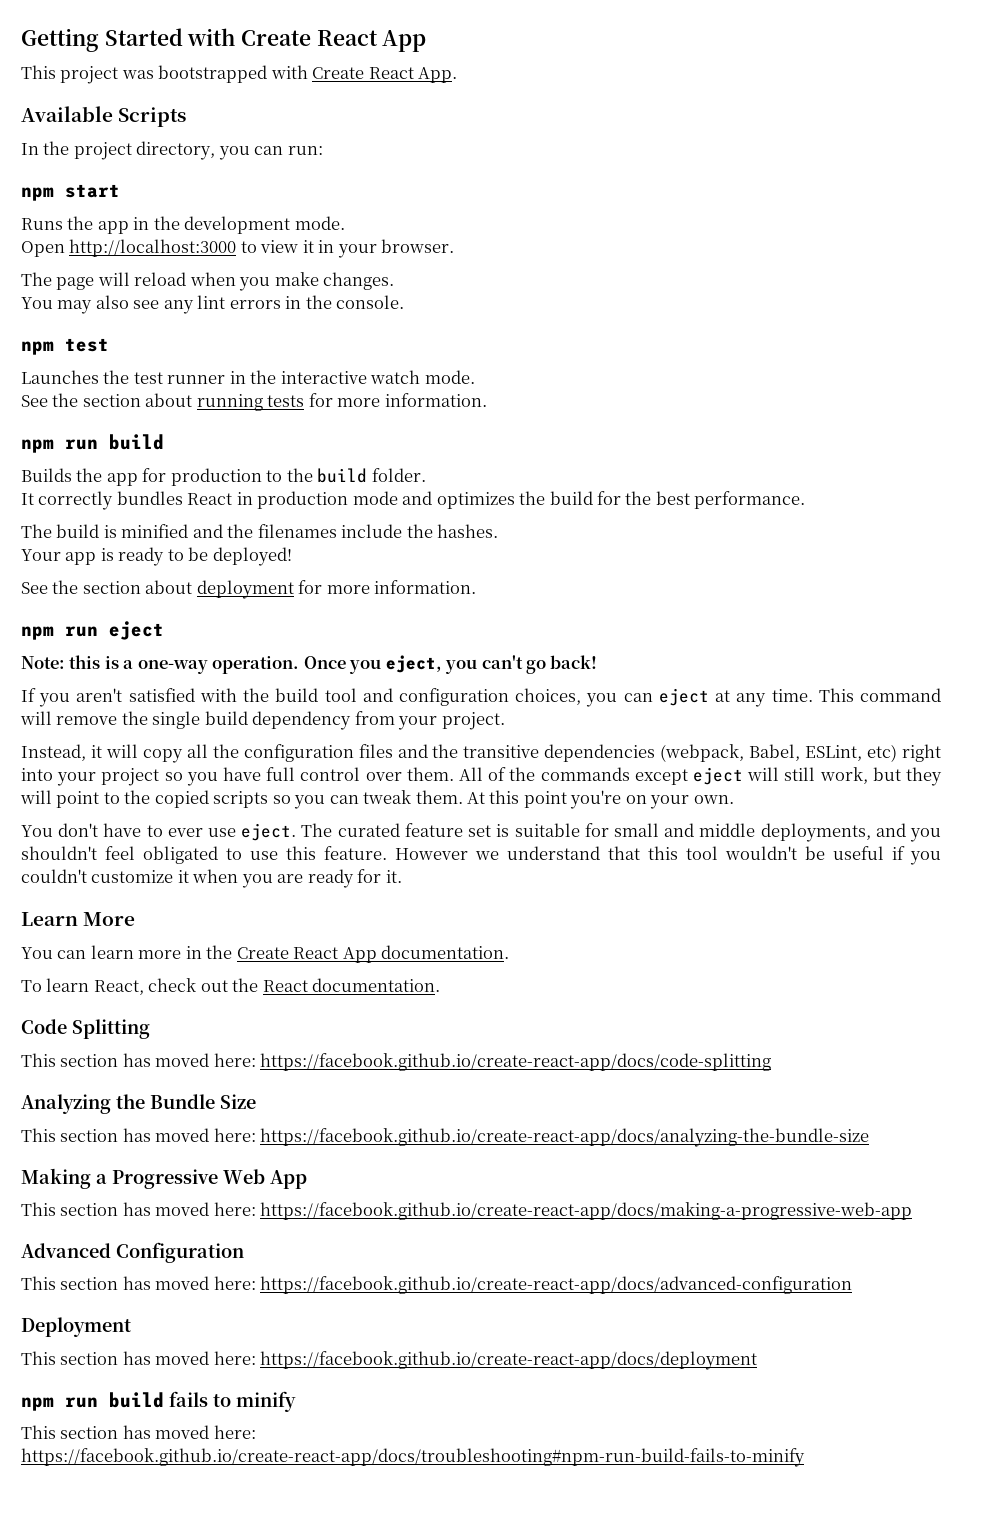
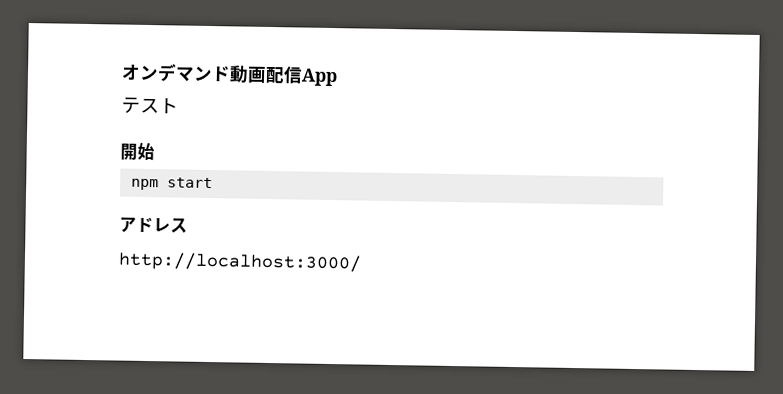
[21,28,427,52] [21,65,458,84] [21,106,187,127] [21,141,323,160] [21,184,120,201] [21,216,345,234] [21,239,455,258] [21,272,395,291] [21,295,405,314] [21,338,109,355] [21,370,475,384] [21,393,487,411] [21,434,164,453] [21,468,426,486] [21,491,806,510] [21,524,499,538] [21,547,292,566] [21,580,477,599] [21,621,164,640] [21,655,598,674] [21,688,941,707] [20,711,505,730] [21,744,941,763] [21,767,943,786] [20,790,734,809] [21,823,942,842] [21,846,941,865] [21,869,402,888] [21,912,136,926] [21,945,510,963] [21,978,441,995] [21,1019,150,1039] [21,1053,772,1071] [21,1094,256,1114] [21,1128,870,1147] [21,1168,307,1189] [21,1202,913,1220] [21,1242,244,1263] [21,1276,853,1294] [21,1317,131,1337] [21,1351,758,1370] [21,1391,296,1412] [21,1425,256,1439] [21,1448,805,1467] Getting Started with Create React App // This project was bootstrapped with Create React App. // Available Scripts // In the project directory, you can run: // npm start // Runs the app in the development mode. // Open http://localhost:3000 to view it in your browser. // The page will reload when you make changes. // You may also see any lint errors in the console. // npm test // Launches the test runner in the interactive watch mode. // See the section about running tests for more information. // npm run build // Builds the app for production to the build folder. // It correctly bundles React in production mode and optimizes the build for the best performance. // The build is minified and the filenames include the hashes. // Your app is ready to be deployed! // See the section about deployment for more information. // npm run eject // Note: this is a one-way operation. Once you eject, you can't go back! // If you aren't satisfied with the build tool and configuration choices, you can eject at any time. This command will remove the single build dependency from your project. // Instead, it will copy all the configuration files and the transitive dependencies (webpack, Babel, ESLint, etc) right into your project so you have full control over them. All of the commands except eject will still work, but they will point to the copied scripts so you can tweak them. At this point you're on your own. // You don't have to ever use eject. The curated feature set is suitable for small and middle deployments, and you shouldn't feel obligated to use this feature. However we understand that this tool wouldn't be useful if you couldn't customize it when you are ready for it. // Learn More // You can learn more in the Create React App documentation. // To learn React, check out the React documentation. // Code Splitting // This section has moved here: https://facebook.github.io/create-react-app/docs/code-splitting // Analyzing the Bundle Size // This section has moved here: https://facebook.github.io/create-react-app/docs/analyzing-the-bundle-size // Making a Progressive Web App // This section has moved here: https://facebook.github.io/create-react-app/docs/making-a-progressive-web-app // Advanced Configuration // This section has moved here: https://facebook.github.io/create-react-app/docs/advanced-configuration // Deployment // This section has moved here: https://facebook.github.io/create-react-app/docs/deployment // npm run build fails to minify // This section has moved here: https://facebook.github.io/create-react-app/docs/troubleshooting#npm-run-build-fails-to-minify -> [121,63,338,87] [121,96,179,114] [120,142,155,161] [131,177,214,191] [119,216,188,234] [118,251,362,273] オンデマンド動画配信App // テスト // 開始 // npm start // アドレス // http://localhost:3000/

